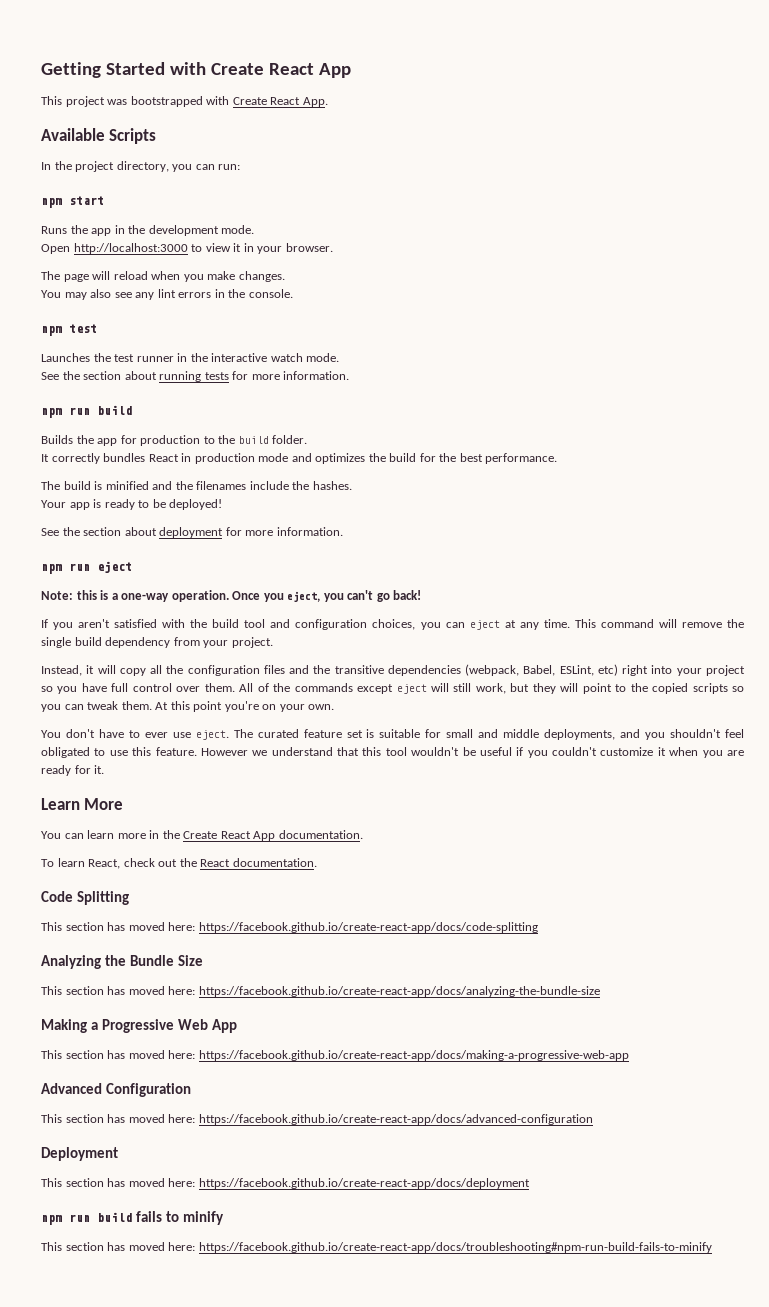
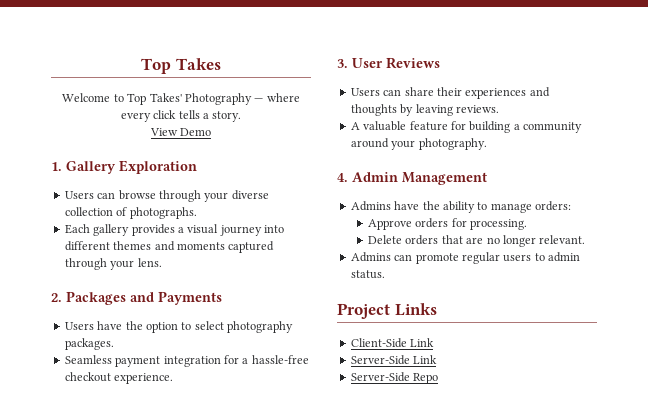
[41,62,351,78] [41,96,328,107] [41,128,157,144] [41,161,241,172] [41,196,104,208] [41,225,255,236] [41,243,333,254] [41,271,285,282] [41,289,293,300] [41,324,97,336] [41,353,340,362] [41,371,350,382] [41,405,132,418] [41,435,308,446] [41,453,558,464] [41,481,352,490] [41,499,223,510] [41,527,343,538] [41,561,132,574] [41,590,422,602] [41,619,744,630] [41,637,273,648] [41,664,746,676] [41,683,745,694] [41,701,335,712] [41,729,745,740] [41,747,745,758] [41,765,105,776] [41,798,124,810] [41,830,363,841] [41,858,317,869] [41,891,129,905] [41,922,538,933] [41,955,203,969] [41,986,600,997] [41,1019,237,1033] [41,1050,629,1061] [41,1083,191,1097] [41,1114,593,1125] [41,1147,118,1161] [41,1178,530,1189] [41,1211,224,1225] [41,1242,712,1253] Getting Started with Create React App // This project was bootstrapped with Create React App. // Available Scripts // In the project directory, you can run: // npm start // Runs the app in the development mode. // Open http://localhost:3000 to view it in your browser. // The page will reload when you make changes. // You may also see any lint errors in the console. // npm test // Launches the test runner in the interactive watch mode. // See the section about running tests for more information. // npm run build // Builds the app for production to the build folder. // It correctly bundles React in production mode and optimizes the build for the best performance. // The build is minified and the filenames include the hashes. // Your app is ready to be deployed! // See the section about deployment for more information. // npm run eject // Note: this is a one-way operation. Once you eject, you can't go back! // If you aren't satisfied with the build tool and configuration choices, you can eject at any time. This command will remove the single build dependency from your project. // Instead, it will copy all the configuration files and the transitive dependencies (webpack, Babel, ESLint, etc) right into your project so you have full control over them. All of the commands except eject will still work, but they will point to the copied scripts so you can tweak them. At this point you're on your own. // You don't have to ever use eject. The curated feature set is suitable for small and middle deployments, and you shouldn't feel obligated to use this feature. However we understand that this tool wouldn't be useful if you couldn't customize it when you are ready for it. // Learn More // You can learn more in the Create React App documentation. // To learn React, check out the React documentation. // Code Splitting // This section has moved here: https://facebook.github.io/create-react-app/docs/code-splitting // Analyzing the Bundle Size // This section has moved here: https://facebook.github.io/create-react-app/docs/analyzing-the-bundle-size // Making a Progressive Web App // This section has moved here: https://facebook.github.io/create-react-app/docs/making-a-progressive-web-app // Advanced Configuration // This section has moved here: https://facebook.github.io/create-react-app/docs/advanced-configuration // Deployment // This section has moved here: https://facebook.github.io/create-react-app/docs/deployment // npm run build fails to minify // This section has moved here: https://facebook.github.io/create-react-app/docs/troubleshooting#npm-run-build-fails-to-minify -> [141,58,221,74] [62,93,300,105] [120,110,242,122] [149,128,212,136] [51,160,197,174] [64,190,269,202] [64,207,197,219] [64,224,284,236] [64,241,275,253] [64,258,162,270] [51,291,222,305] [64,321,293,333] [64,338,114,350] [64,355,309,367] [64,372,174,384] [337,57,440,69] [350,87,550,99] [350,104,499,116] [350,121,582,133] [350,138,487,150] [337,172,487,185] [350,201,571,213] [368,218,528,230] [368,235,586,247] [350,252,580,264] [350,270,385,279] [337,303,437,319] [350,338,435,348] [350,355,438,365] [350,372,439,384] Top Takes // Welcome to Top Takes' Photography — where every click tells a story. // View Demo // 1. Gallery Exploration // Users can browse through your diverse collection of photographs. // Each gallery provides a visual journey into different themes and moments captured through your lens. // 2. Packages and Payments // Users have the option to select photography packages. // Seamless payment integration for a hassle-free checkout experience. // 3. User Reviews // Users can share their experiences and thoughts by leaving reviews. // A valuable feature for building a community around your photography. // 4. Admin Management // Admins have the ability to manage orders: // Approve orders for processing. // Delete orders that are no longer relevant. // Admins can promote regular users to admin status. // Project Links // Client-Side Link // Server-Side Link // Server-Side Repo

